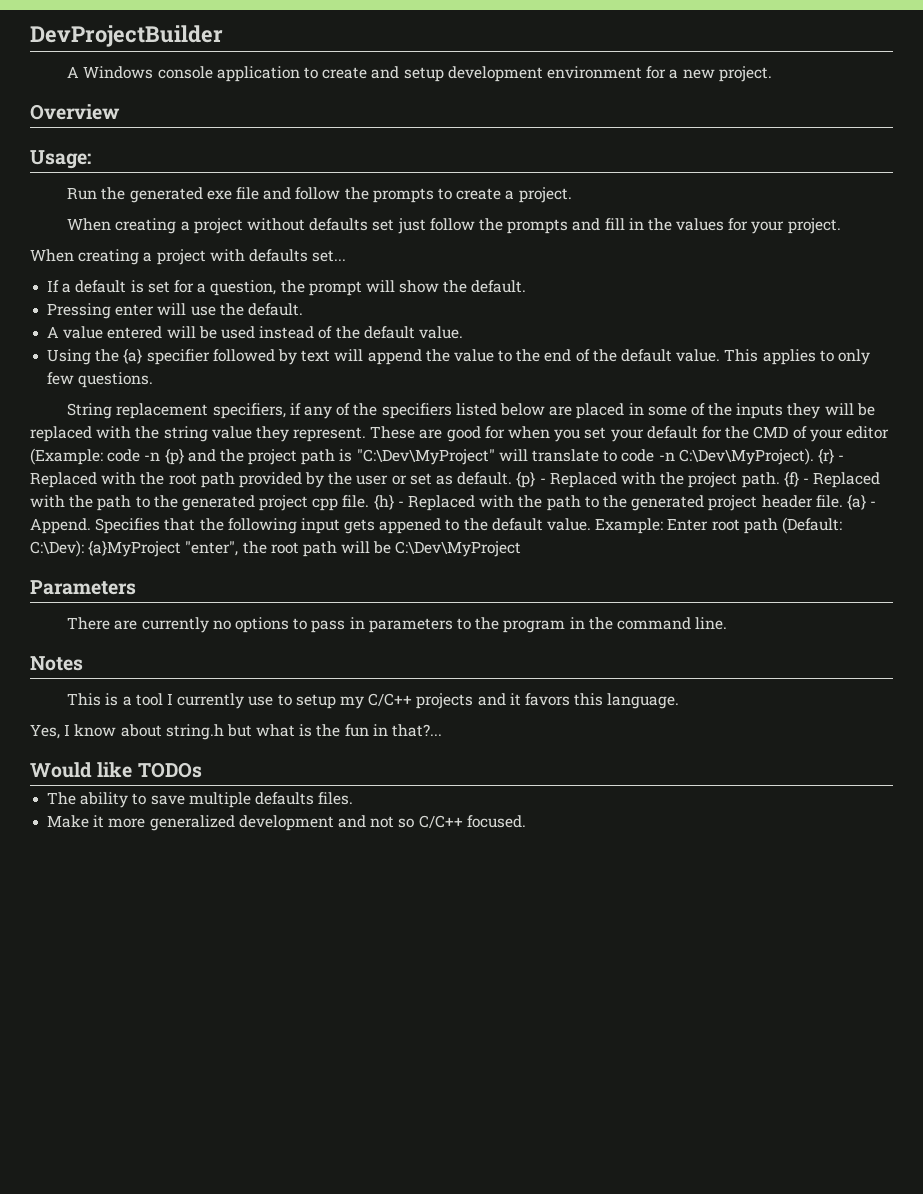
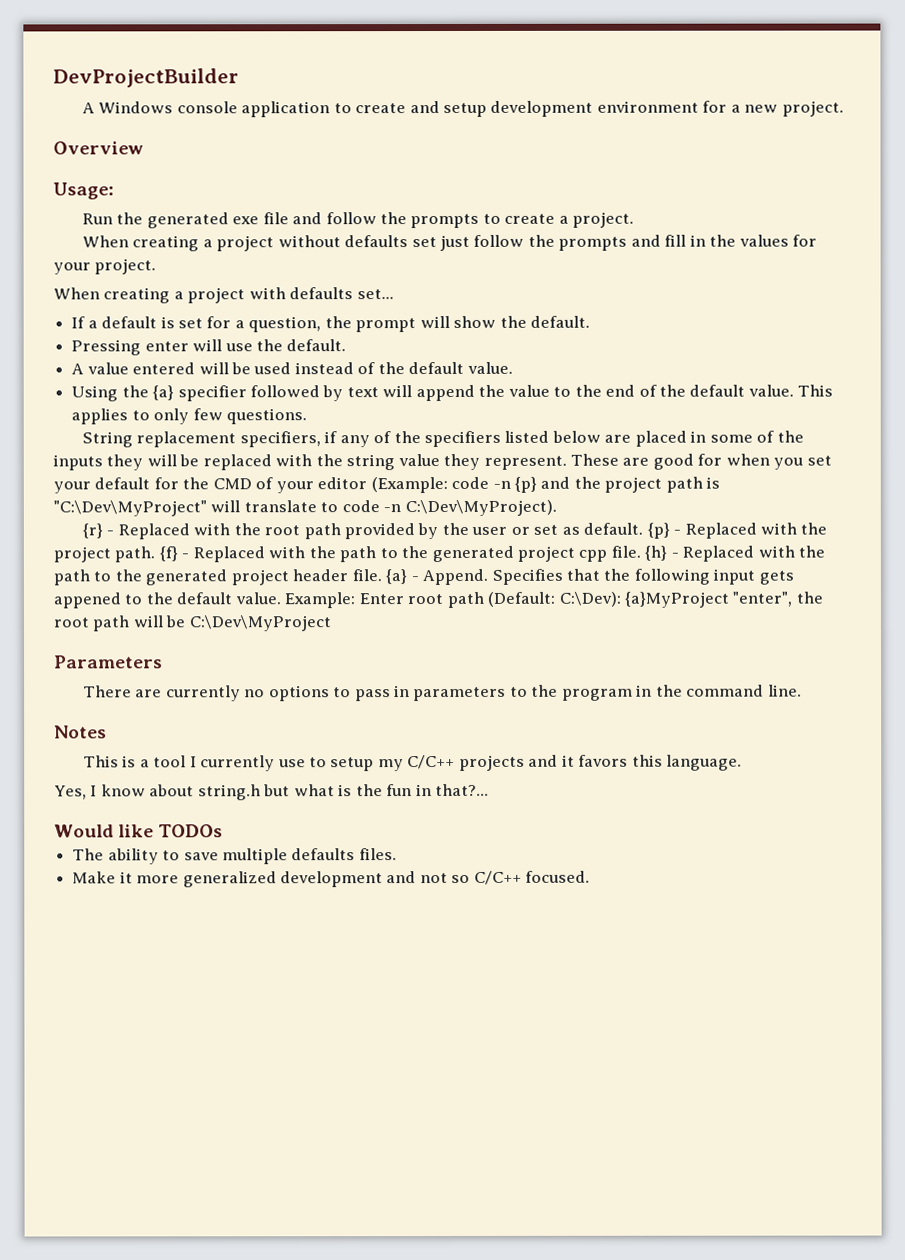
(814, 456) none -> (557, 508) //

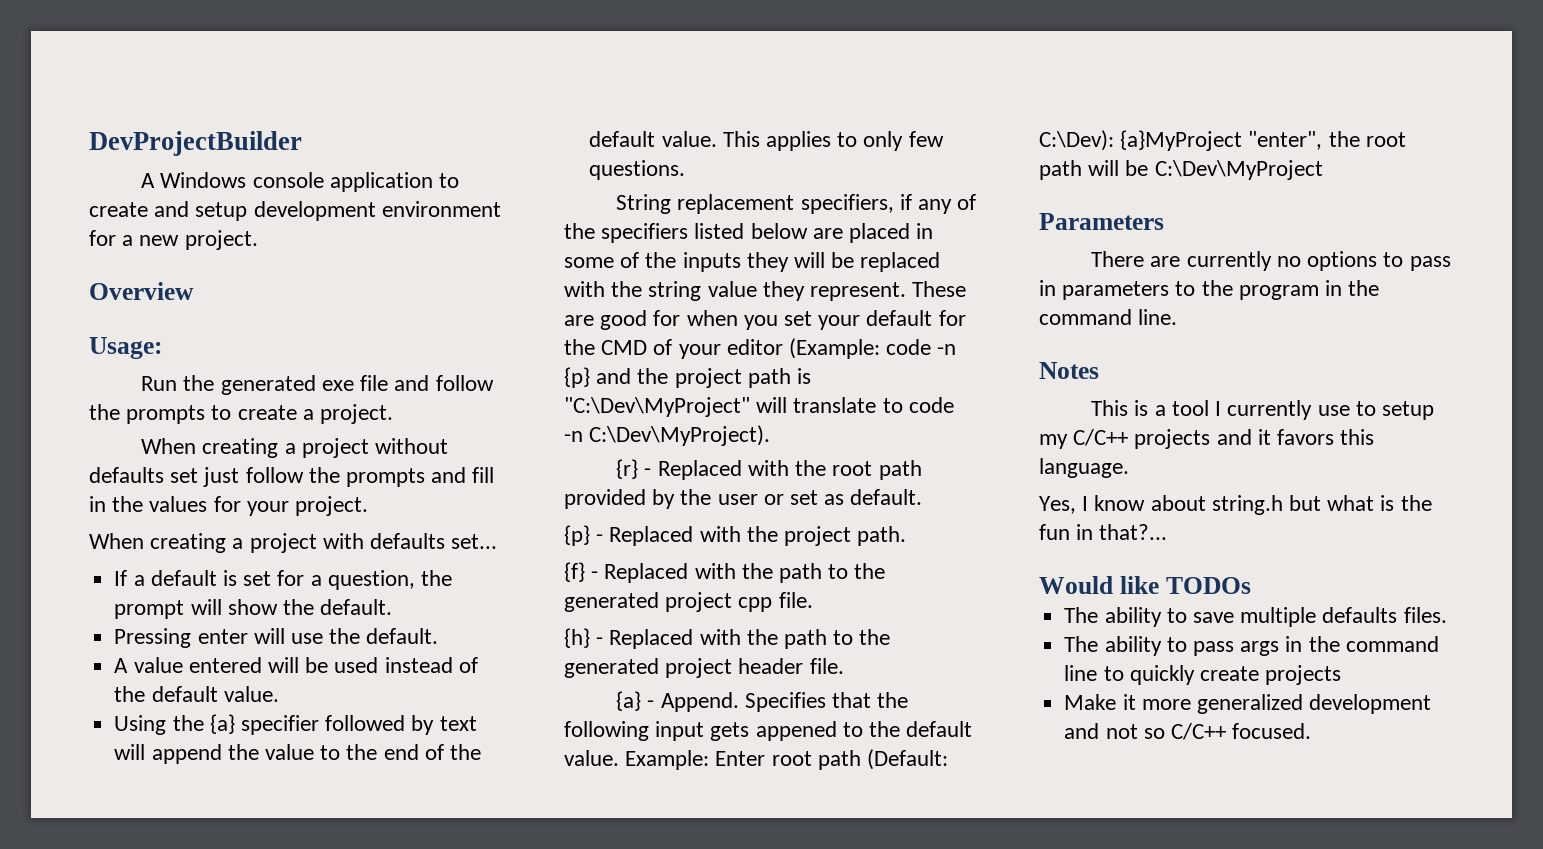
(644, 528) none -> (923, 497) //
(156, 554) none -> (907, 536) //
(641, 551) none -> (813, 600) //
(382, 575) none -> (844, 666) //
(397, 854) none -> [1064,636,1439,656] [1064,665,1342,685] // The ability to pass args in the command line to quickly create projects

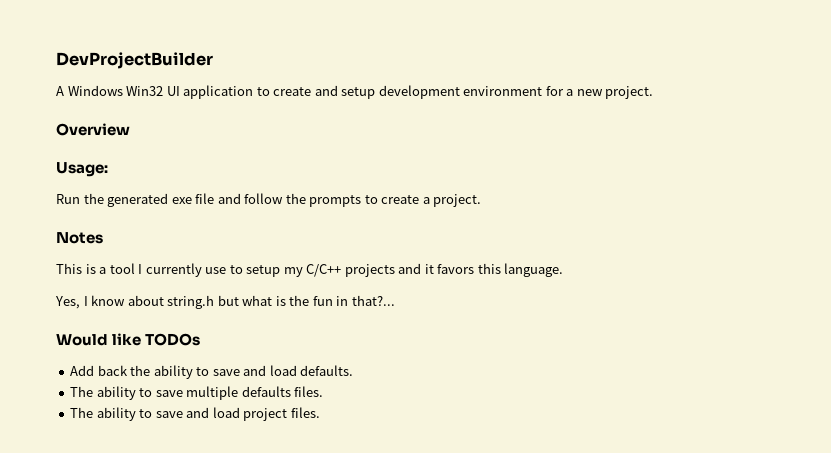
[252,172,324,188] console -> [126,86,180,96] Win32 UI
[141,438,449,458] [89,467,495,487] [89,496,369,516] [89,533,498,553] [114,570,452,590] [114,599,393,619] [114,628,439,648] [114,657,478,673] [114,686,279,702] [114,714,477,735] [114,744,481,764] [589,131,944,151] [589,160,686,180] [616,194,977,214] [564,223,934,243] [564,252,941,272] [564,281,967,301] [564,310,966,330] [564,338,957,359] [564,367,812,388] [564,397,954,417] [564,425,771,446] [616,459,922,480] [564,489,923,509] [564,525,907,546] [564,562,886,583] [564,592,813,612] [564,628,891,649] [564,658,844,678] [616,691,909,712] [564,721,973,741] [564,749,949,770] [1039,130,1406,151] [1039,160,1323,180] [1039,213,1164,230] [1091,251,1451,271] [1039,280,1380,300] [1039,309,1178,325] // When creating a project without defaults set just follow the prompts and fill in the values for your project. // When creating a project with defaults set... // If a default is set for a question, the prompt will show the default. // Pressing enter will use the default. // A value entered will be used instead of the default value. // Using the {a} specifier followed by text will append the value to the end of the default value. This applies to only few questions. // String replacement specifiers, if any of the specifiers listed below are placed in some of the inputs they will be replaced with the string value they represent. These are good for when you set your default for the CMD of your editor (Example: code -n {p} and the project path is "C:\Dev\MyProject" will translate to code -n C:\Dev\MyProject). // {r} - Replaced with the root path provided by the user or set as default. // {p} - Replaced with the project path. // {f} - Replaced with the path to the generated project cpp file. // {h} - Replaced with the path to the generated project header file. // {a} - Append. Specifies that the following input gets appened to the default value. Example: Enter root path (Default: C:\Dev): {a}MyProject "enter", the root path will be C:\Dev\MyProject // Parameters // There are currently no options to pass in parameters to the program in the command line. -> (482, 200) none
(1251, 585) none -> [70,365,354,379] // Add back the ability to save and load defaults.
[1192,636,1439,656] [1064,665,1342,685] [1064,694,1432,714] [1064,723,1312,740] pass args in the command line to quickly create projects // Make it more generalized development and not so C/C++ focused. -> [155,407,320,421] save and load project files.

